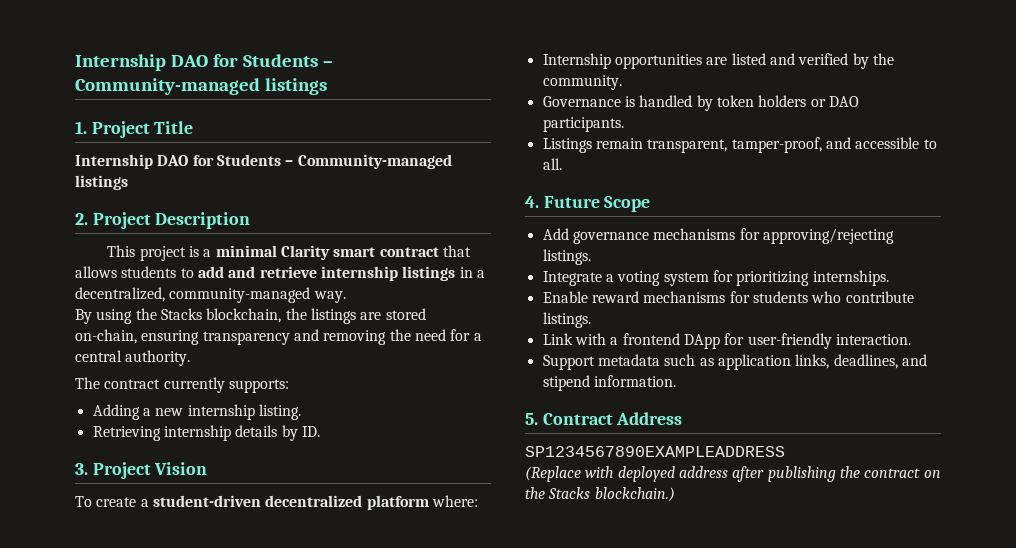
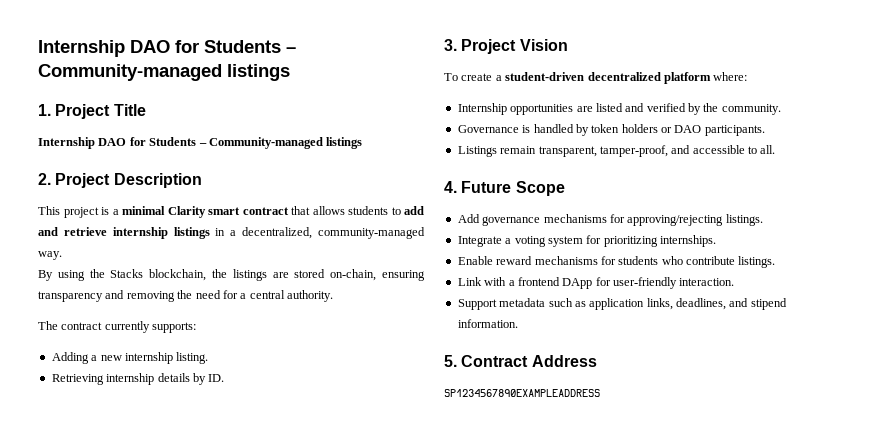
[525,466,941,482] [525,487,675,502] // (Replace with deployed address after publishing the contract on the Stacks blockchain.) -> (600, 393) none

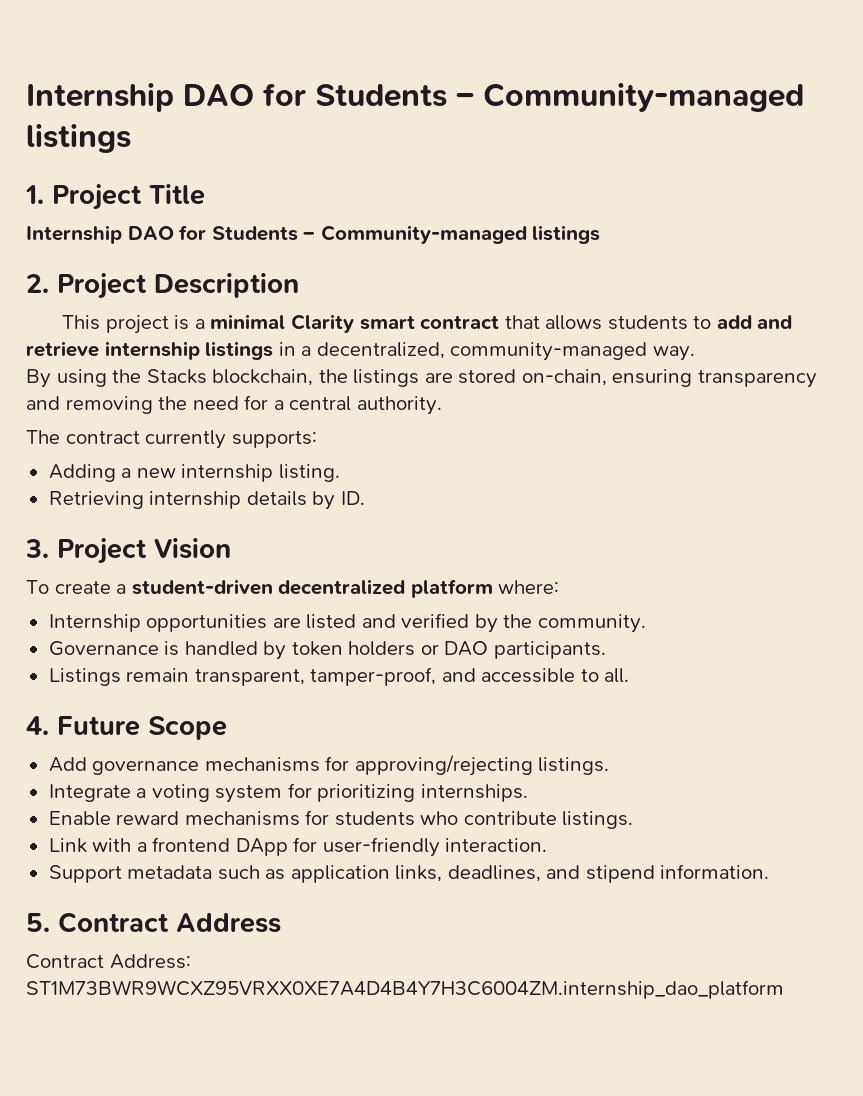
[444,389,600,397] SP1234567890EXAMPLEADDRESS -> [26,954,191,969] [26,980,784,999] Contract Address: ST1M73BWR9WCXZ95VRXX0XE7A4D4B4Y7H3C6004ZM.internship_dao_platform

